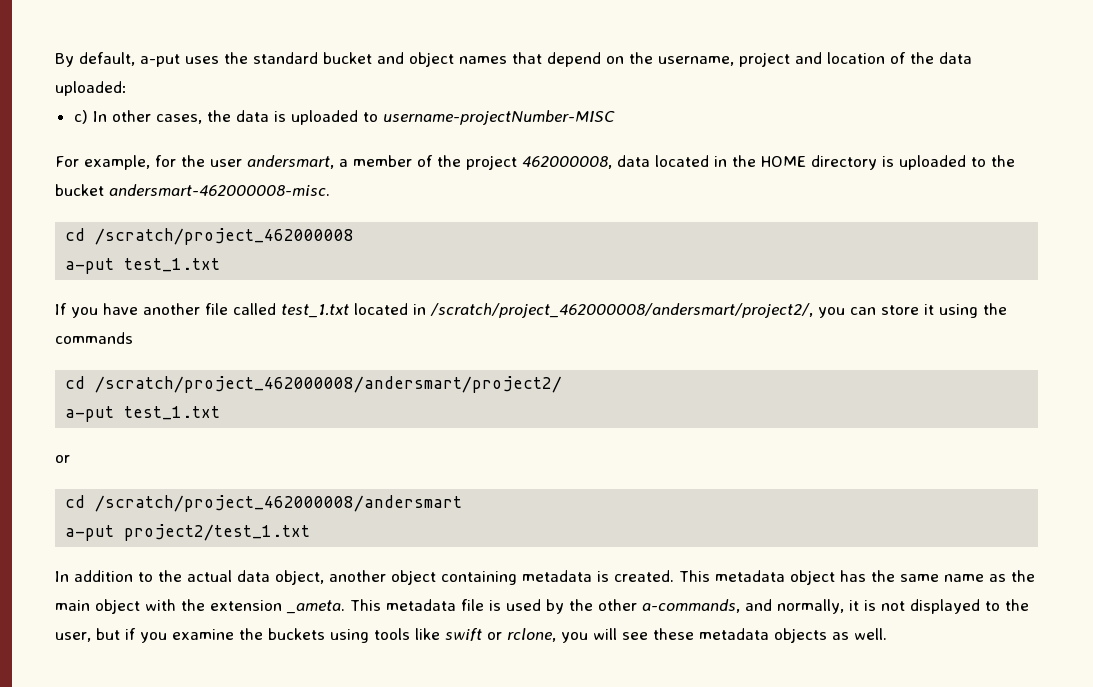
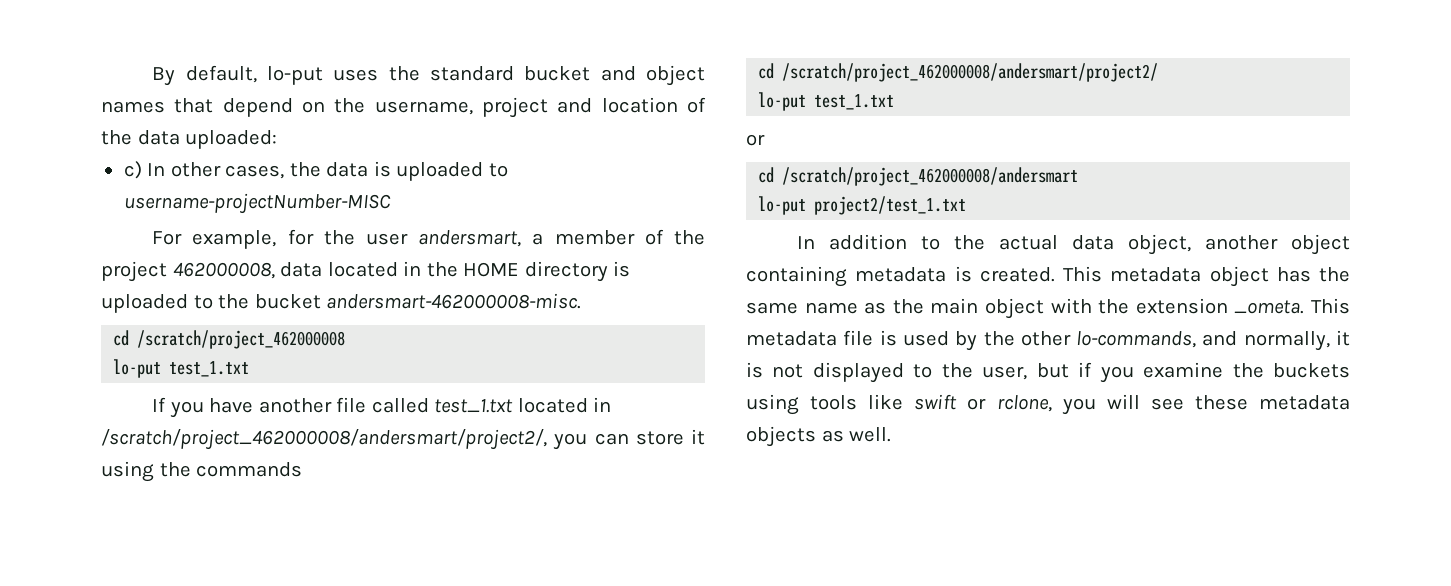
[140,54,180,67] a-put -> [266,66,323,85] lo-put
[65,258,115,274] a-put -> [113,359,162,378] lo-put
[65,406,115,422] a-put -> [758,92,807,111] lo-put
[65,525,115,541] a-put -> [758,196,807,215] lo-put
[286,600,345,614] _ameta. -> [1234,300,1305,314] _ometa.
[642,599,740,613] a-commands, -> [1076,331,1197,348] lo-commands,

